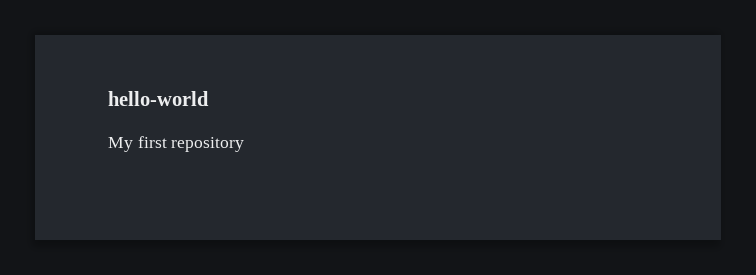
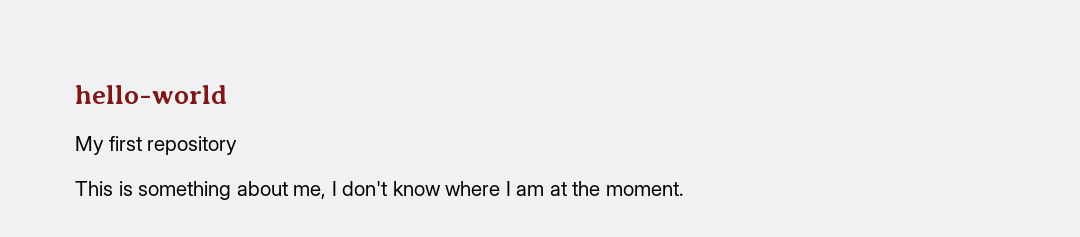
(245, 144) none -> [75,181,684,200] // This is something about me, I don't know where I am at the moment.

